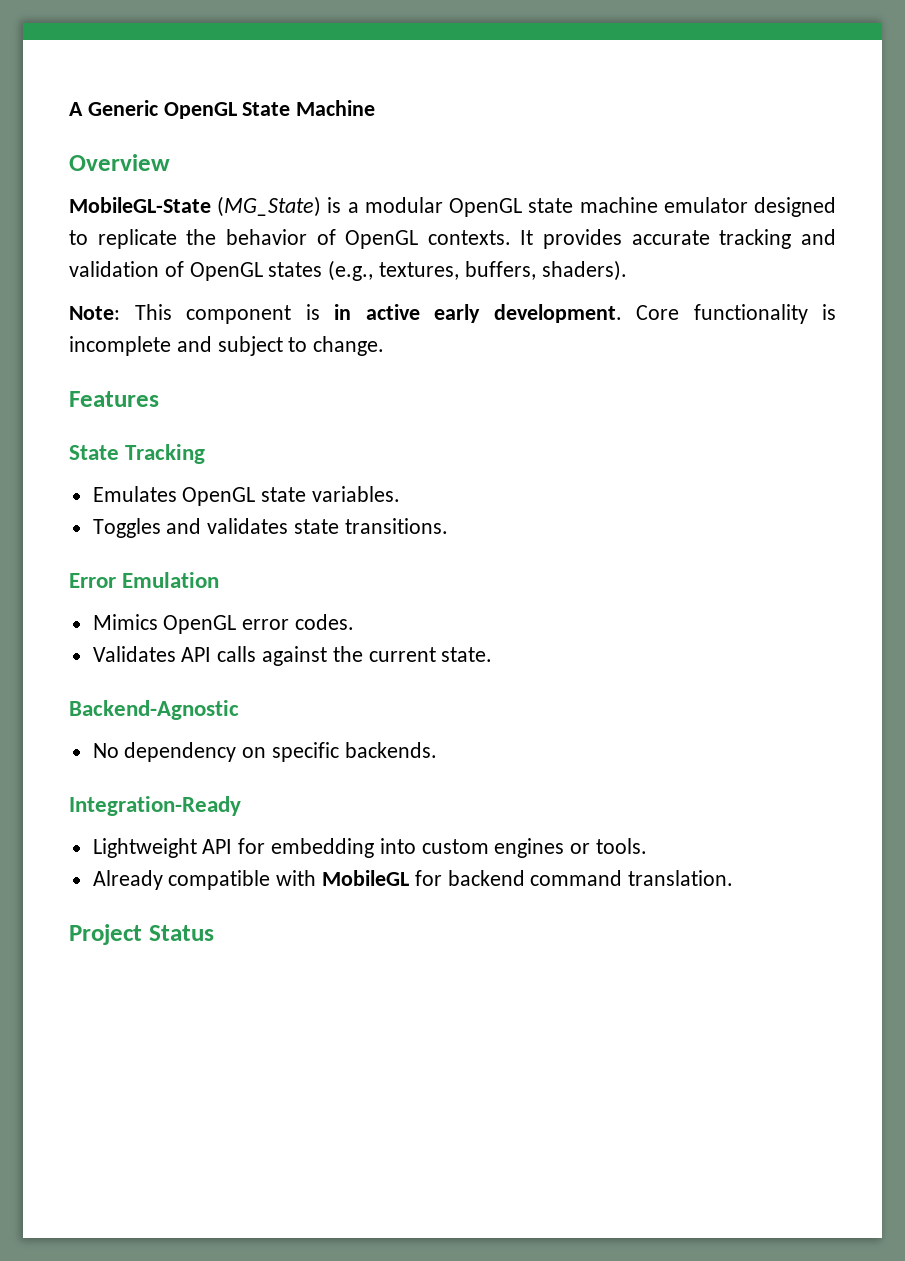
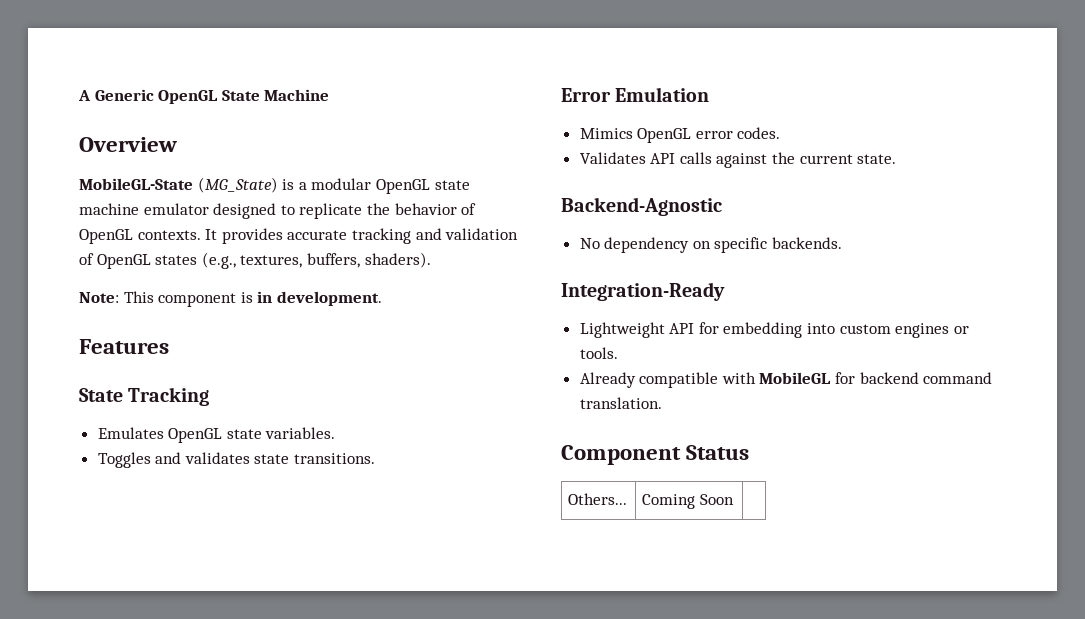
[365,304,480,323] active early -> (273, 297) none
[636,304,836,324] [69,336,385,356] Core functionality is incomplete and subject to change. -> (382, 298) none
[69,924,142,945] Project -> [561,445,681,465] Component
(214, 933) none -> [568,493,628,505] [642,494,734,509] // Others... | Coming Soon |

